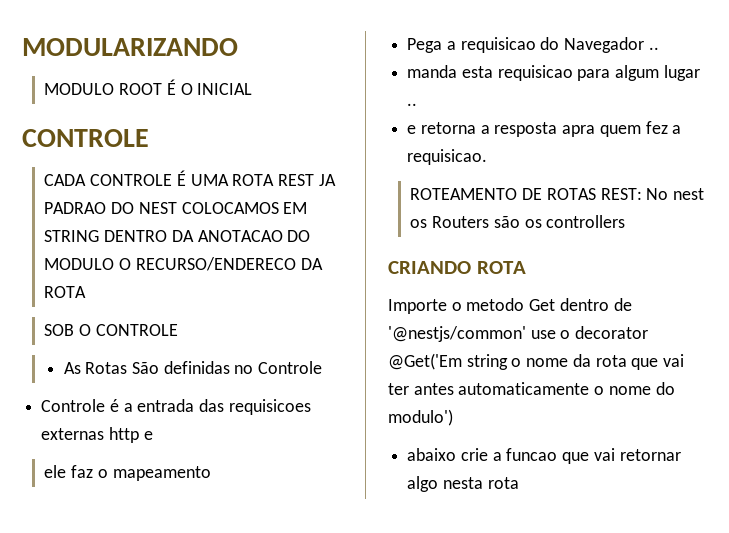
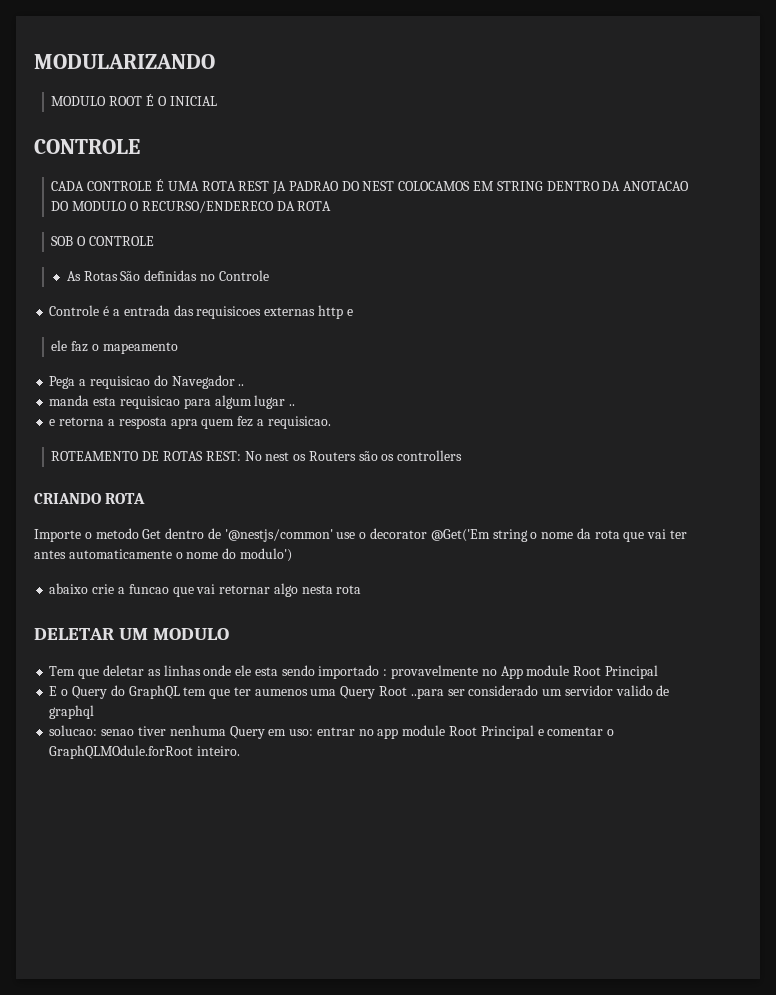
(519, 483) none -> [34,628,230,640] [49,665,658,679] [49,685,670,699] [49,705,95,719] [49,725,615,739] [49,745,241,759] // DELETAR UM MODULO // Tem que deletar as linhas onde ele esta sendo importado : provavelmente no App module Root Principal // E o Query do GraphQL tem que ter aumenos uma Query Root ..para ser considerado um servidor valido de graphql // solucao: senao tiver nenhuma Query em uso: entrar no app module Root Principal e comentar o GraphQLMOdule.forRoot inteiro.

